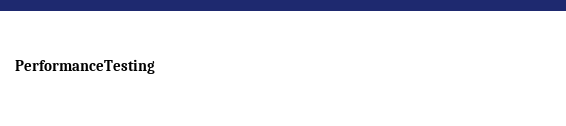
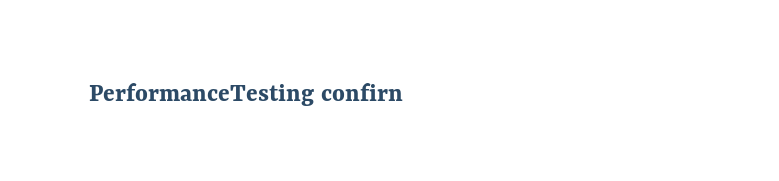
(155, 66) none -> [321,83,404,101] confirn

